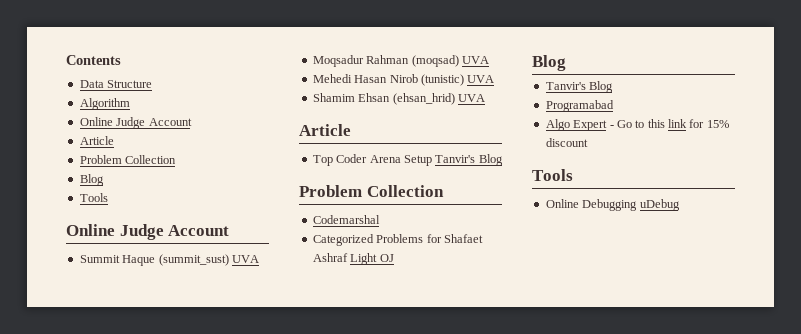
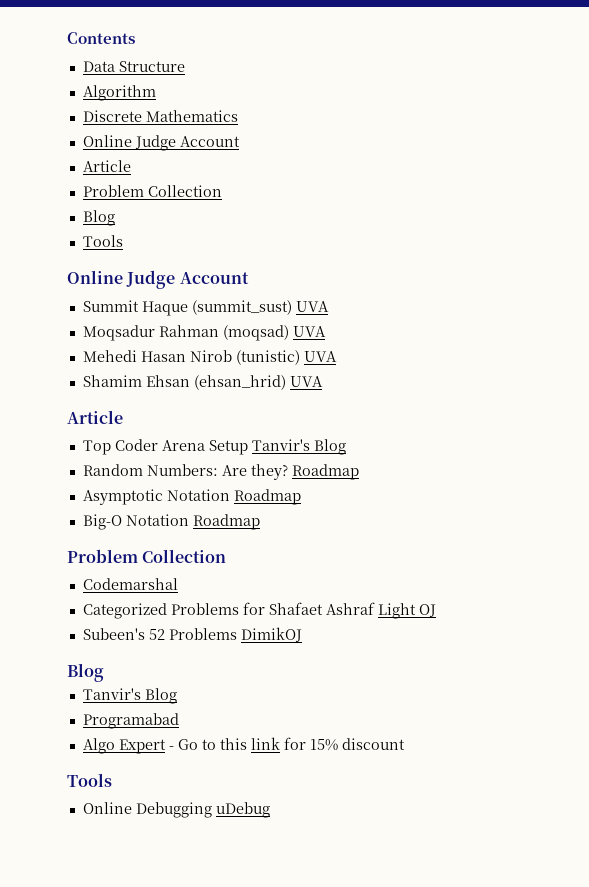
(130, 104) none -> [82,110,238,122] // Discrete Mathematics
(503, 160) none -> [82,464,359,480] [82,489,301,505] [82,514,260,530] // Random Numbers: Are they? Roadmap // Asymptotic Notation Roadmap // Big-O Notation Roadmap
(394, 258) none -> [82,627,302,642] // Subeen's 52 Problems DimikOJ

